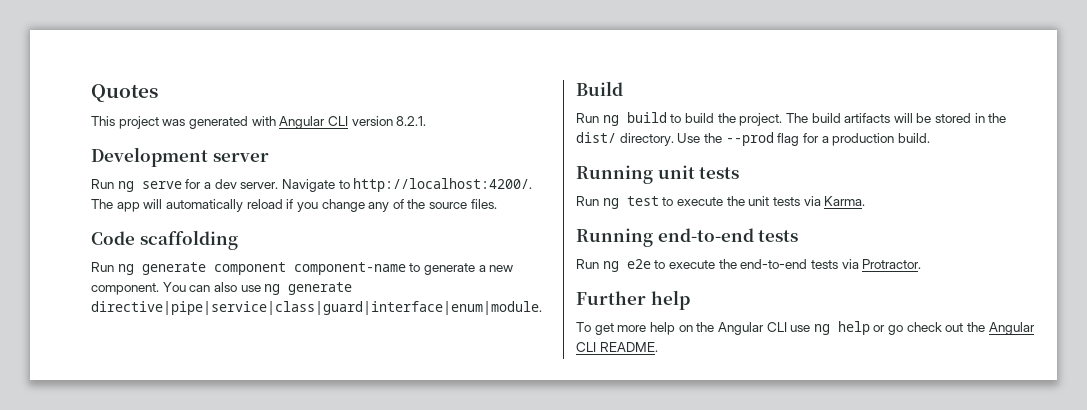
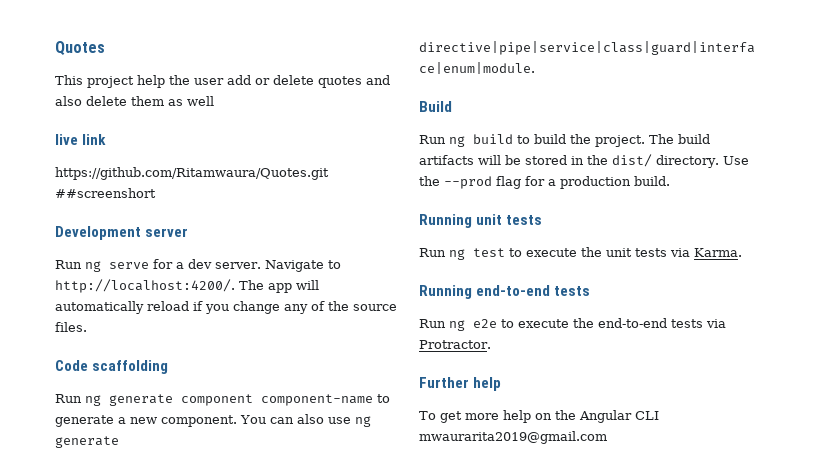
[162,116,427,129] was generated with Angular CLI version 8.2.1. -> [137,75,390,88] [55,96,214,106] [55,134,107,145] [55,167,329,180] [55,188,156,198] help the user add or delete quotes and also delete them as well // live link // https://github.com/Ritamwaura/Quotes.git ##screenshort
[790,321,1035,335] [576,342,658,352] use ng help or go check out the Angular CLI README. -> [419,431,607,444] mwaurarita2019@gmail.com

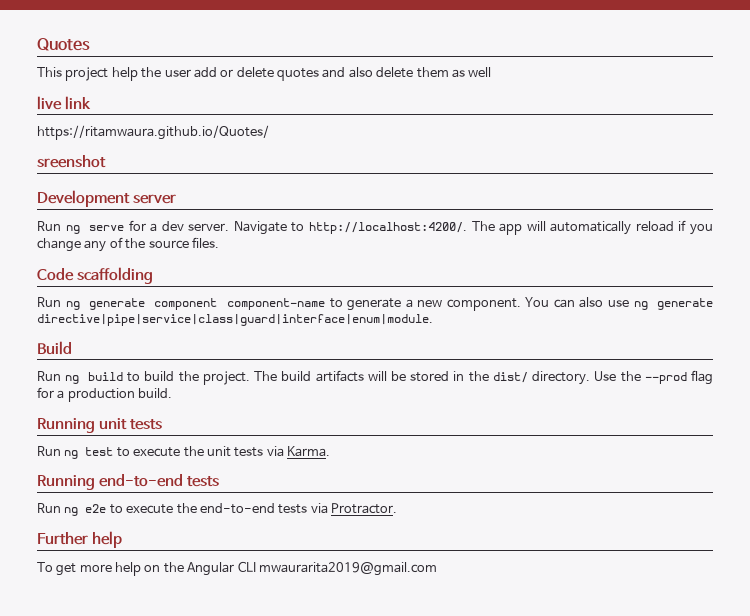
[55,167,329,180] [55,188,156,198] https://github.com/Ritamwaura/Quotes.git ##screenshort -> [37,125,269,140] [37,155,106,168] https://ritamwaura.github.io/Quotes/ // sreenshot

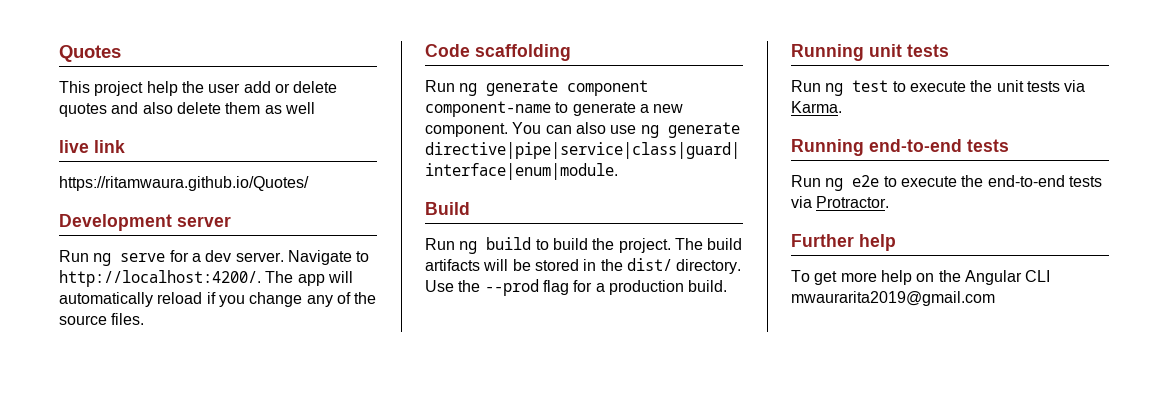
[37,155,106,168] // sreenshot -> (309, 183) none

